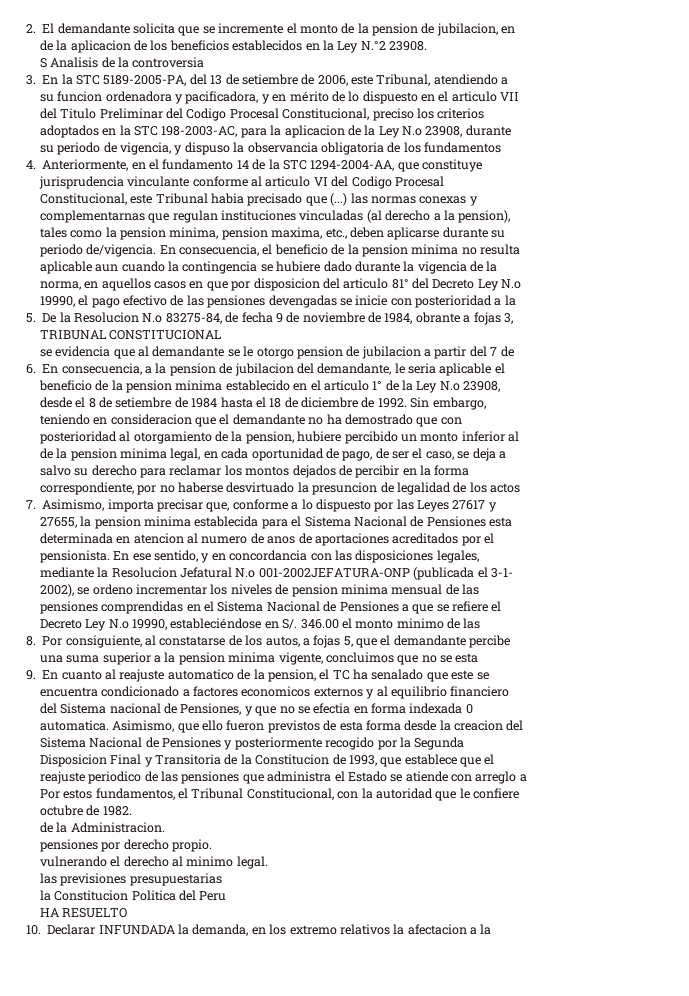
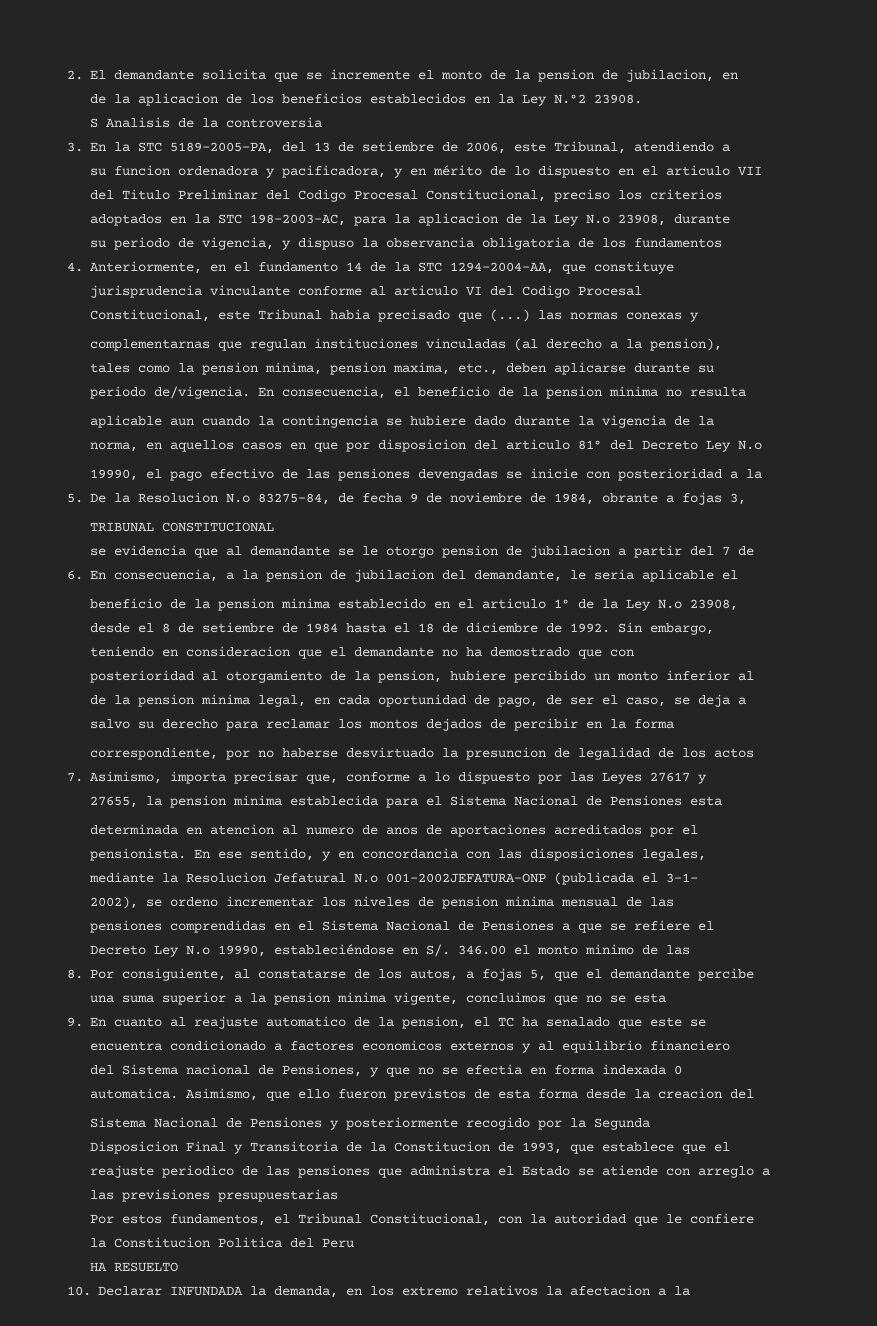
(527, 778) none -> [89,1189,338,1202] // las previsiones presupuestarias
[39,805,132,816] [39,822,165,833] [39,839,212,852] [39,856,268,869] [39,873,222,886] // octubre de 1982. // de la Administracion. // pensiones por derecho propio. // vulnerando el derecho al minimo legal. // las previsiones presupuestarias -> (754, 1218) none

